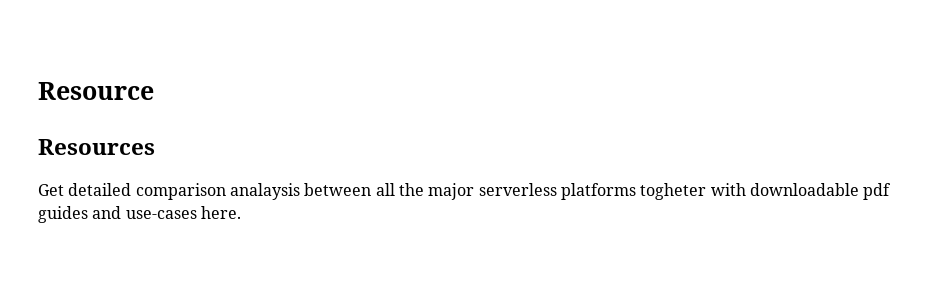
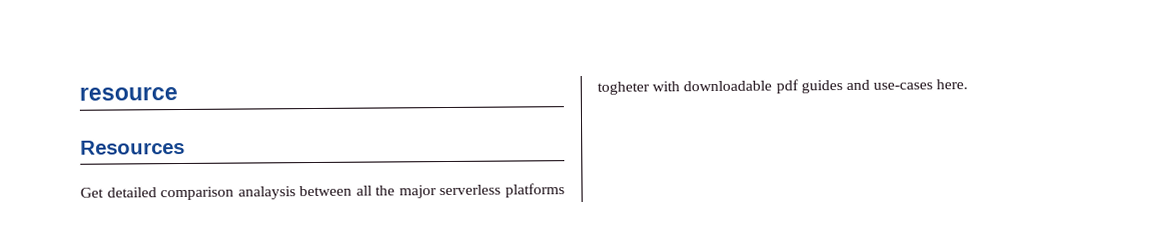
[38,82,154,100] Resource -> [79,87,178,101] resource

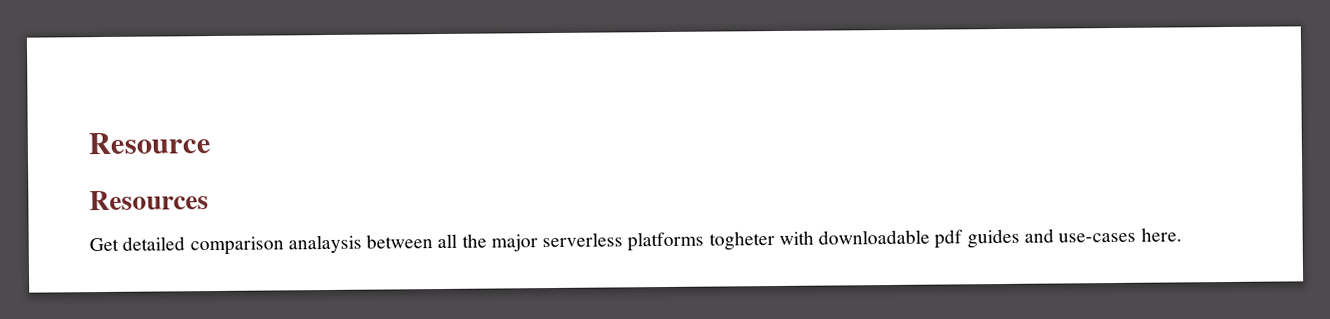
[79,87,178,101] resource -> [88,132,211,155] Resource

